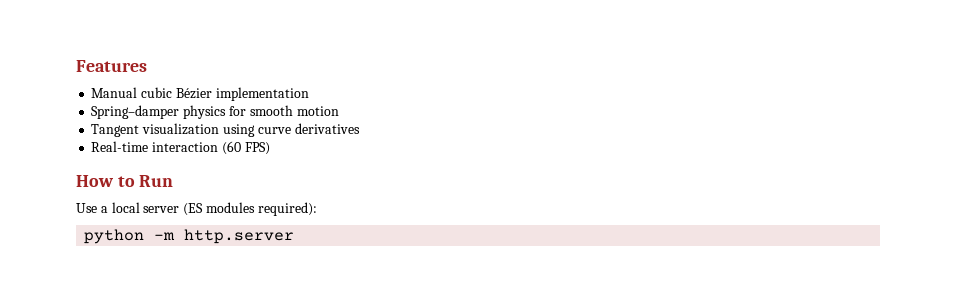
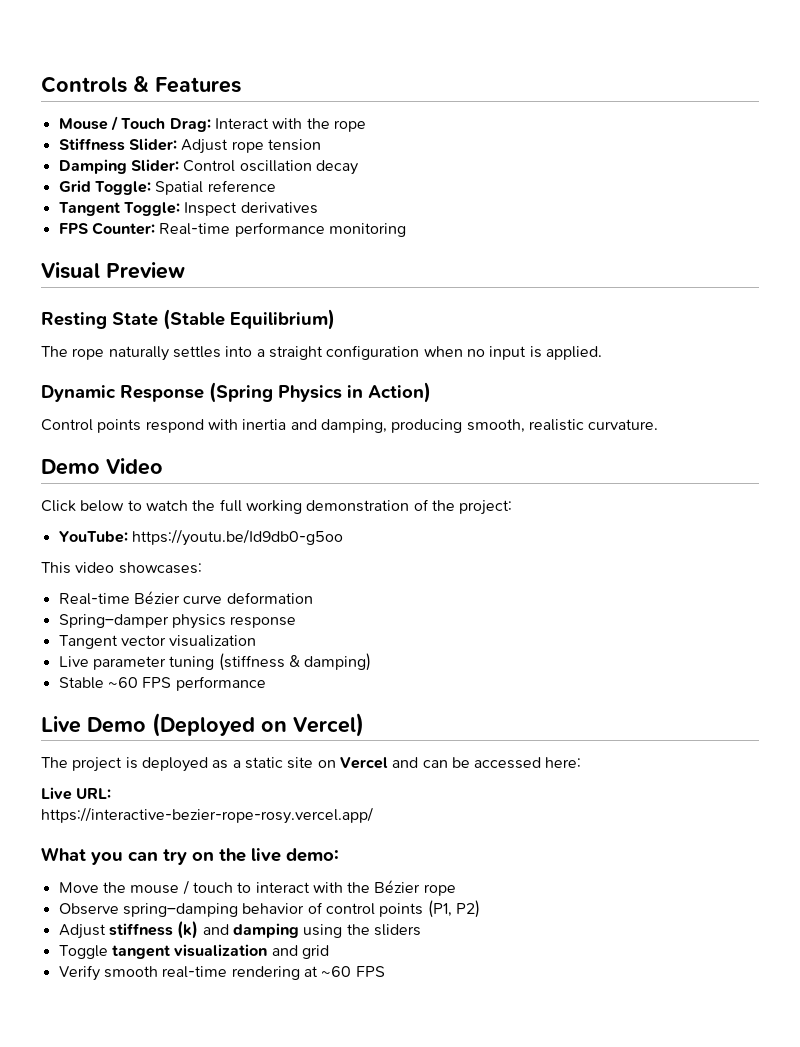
(76, 66) none -> [41,76,149,93] Controls &
[91,87,309,101] Manual cubic Bézier implementation -> [58,116,366,132] [58,138,321,154] [58,159,358,175] [58,180,276,195] [58,202,318,216] [58,222,406,237] [41,262,185,279] [41,309,335,330] [41,345,602,361] [41,382,431,403] [41,419,659,433] [41,458,163,475] [41,499,513,515] [58,529,343,546] [41,562,202,574] [58,591,313,605] Mouse / Touch Drag: Interact with the rope // Stiffness Slider: Adjust rope tension // Damping Slider: Control oscillation decay // Grid Toggle: Spatial reference // Tangent Toggle: Inspect derivatives // FPS Counter: Real-time performance monitoring // Visual Preview // Resting State (Stable Equilibrium) // The rope naturally settles into a straight configuration when no input is applied. // Dynamic Response (Spring Physics in Action) // Control points respond with inertia and damping, producing smooth, realistic curvature. // Demo Video // Click below to watch the full working demonstration of the project: // YouTube: https://youtu.be/Id9db0-g5oo // This video showcases: // Real-time Bézier curve deformation
[228,105,339,116] [91,123,360,137] [91,141,270,155] [76,175,174,187] [76,202,317,216] [84,229,295,244] for smooth motion // Tangent visualization using curve derivatives // Real-time interaction (60 FPS) // How to Run // Use a local server (ES modules required): // python -m http.server -> [230,616,297,628] [58,635,257,649] [58,653,372,671] [58,676,266,691] [41,713,364,737] [41,757,582,772] [41,787,112,800] [41,807,373,824] [41,847,339,865] [58,880,456,896] [58,900,480,918] [58,921,421,939] [58,944,329,959] [58,965,385,981] response // Tangent vector visualization // Live parameter tuning (stiffness & damping) // Stable ~60 FPS performance // Live Demo (Deployed on Vercel) // The project is deployed as a static site on Vercel and can be accessed here: // Live URL: // https://interactive-bezier-rope-rosy.vercel.app/ // What you can try on the live demo: // Move the mouse / touch to interact with the Bézier rope // Observe spring–damping behavior of control points (P1, P2) // Adjust stiffness (k) and damping using the sliders // Toggle tangent visualization and grid // Verify smooth real-time rendering at ~60 FPS

